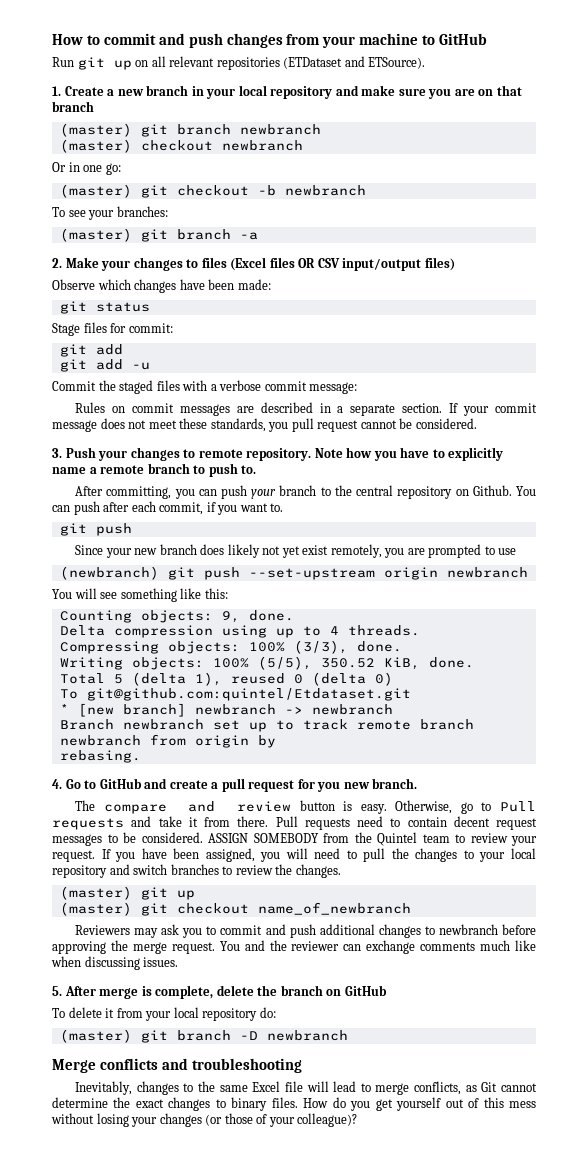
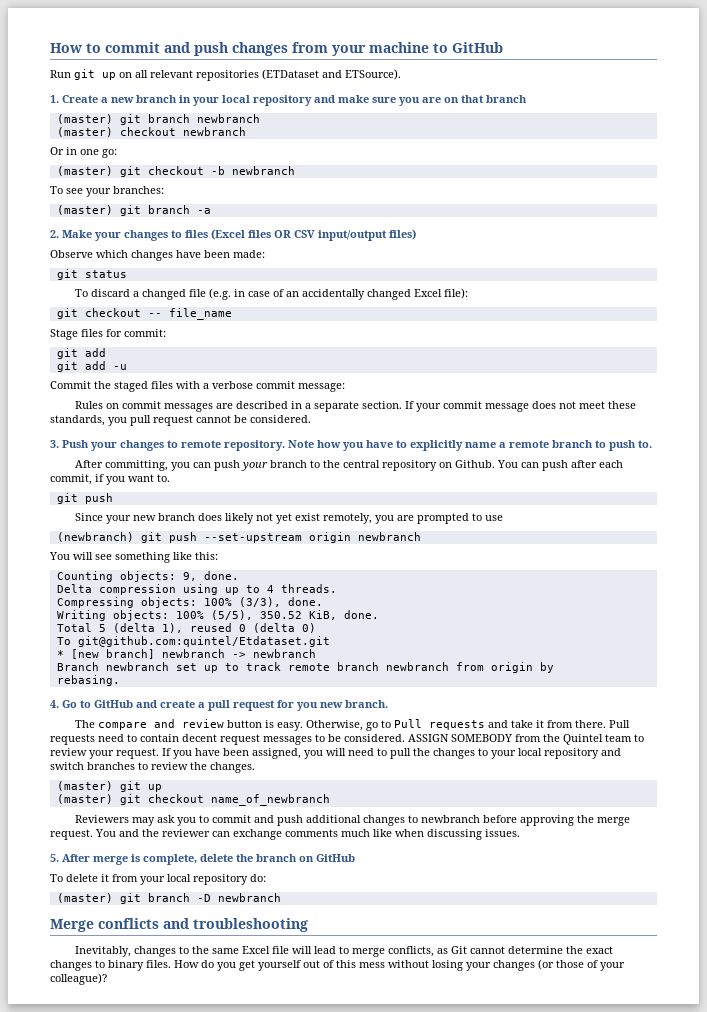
(150, 307) none -> [74,288,468,300] [56,308,232,320] // To discard a changed file (e.g. in case of an accidentally changed Excel file): // git checkout -- file_name

